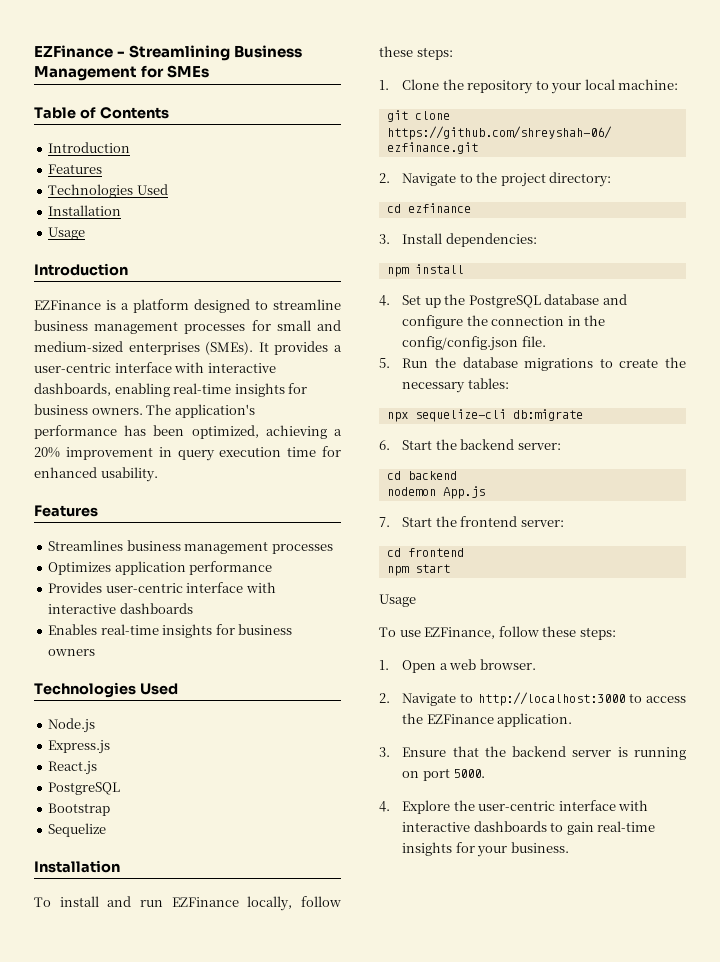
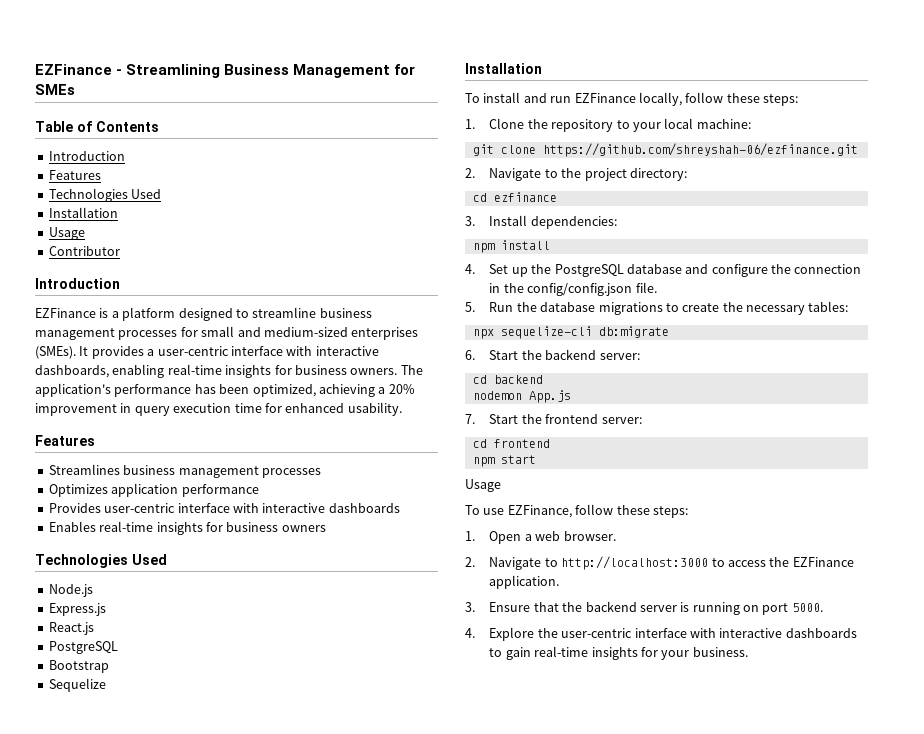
(86, 233) none -> [48,246,120,256] // Contributor

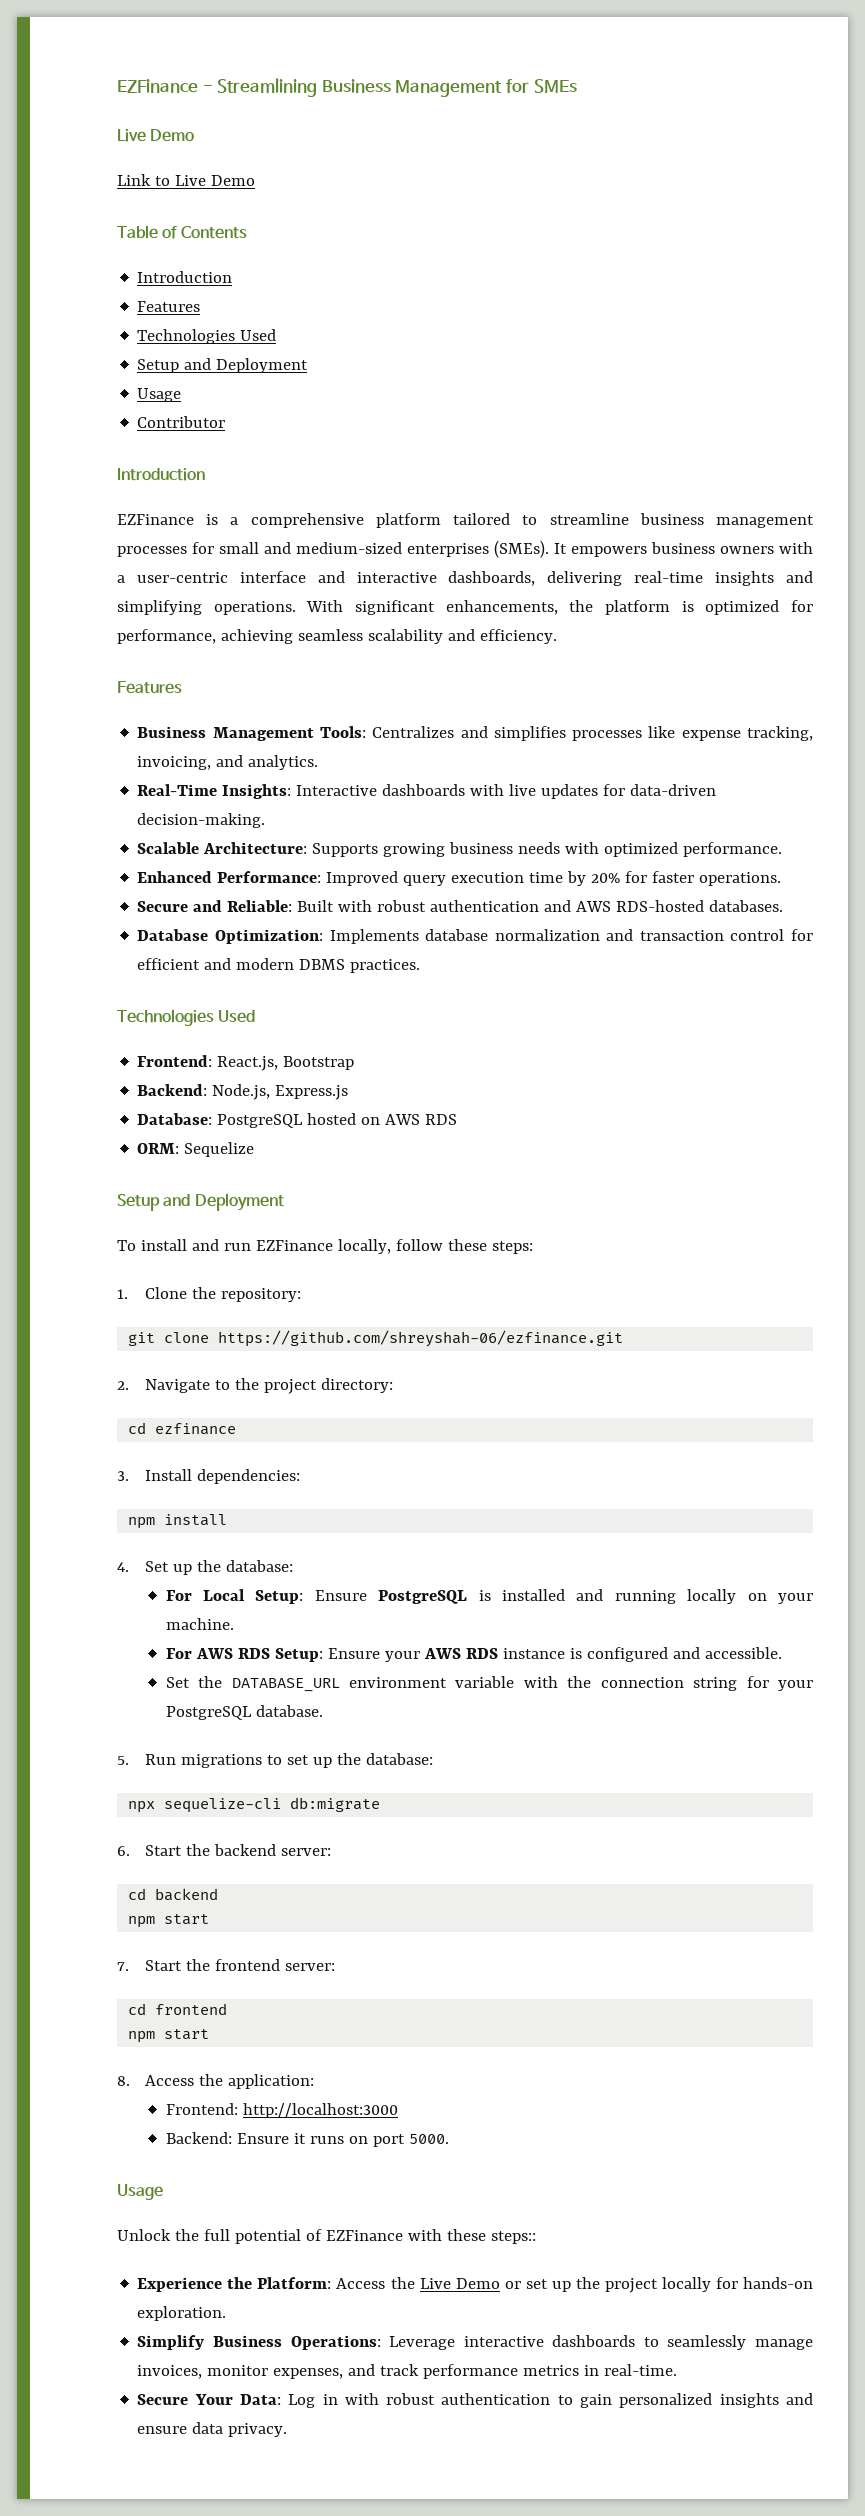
(75, 89) none -> [117,129,195,142] [117,174,255,186] // Live Demo // Link to Live Demo
[48,207,118,218] Installation -> [137,358,309,373] Setup and Deployment
[122,307,233,321] platform designed -> [250,513,511,528] comprehensive platform tailored
[91,346,144,359] provides -> [571,542,813,557] empowers business owners with
[286,346,313,356] with -> [317,571,345,583] and
[112,364,423,378] [35,383,415,397] [35,402,402,416] [35,435,95,446] [48,464,321,478] [48,483,259,497] [48,503,400,513] [48,521,326,535] [35,554,167,568] [48,584,93,597] [48,603,106,616] [48,622,94,635] [48,641,118,654] [48,660,109,673] [48,678,106,692] [465,63,542,74] enabling real-time insights for business owners. The application's performance has been optimized, achieving a 20% improvement in query execution time for enhanced usability. // Features // Streamlines business management processes // Optimizes application performance // Provides user-centric interface with interactive dashboards // Enables real-time insights for business owners // Technologies Used // Node.js // Express.js // React.js // PostgreSQL // Bootstrap // Sequelize // Installation -> [547,571,814,586] [117,600,813,615] [117,629,557,644] [117,681,182,694] [137,726,813,741] [137,755,319,770] [137,784,717,799] [137,813,266,828] [137,842,783,857] [137,871,782,886] [137,900,784,912] [137,929,813,944] [137,958,421,973] [117,1009,256,1026] [137,1055,355,1071] [137,1084,349,1100] [137,1113,458,1128] [137,1142,255,1157] [117,1193,284,1211] delivering real-time insights and simplifying operations. With significant enhancements, the platform is optimized for performance, achieving seamless scalability and efficiency. // Features // Business Management Tools: Centralizes and simplifies processes like expense tracking, invoicing, and analytics. // Real-Time Insights: Interactive dashboards with live updates for data-driven decision-making. // Scalable Architecture: Supports growing business needs with optimized performance. // Enhanced Performance: Improved query execution time by 20% for faster operations. // Secure and Reliable: Built with robust authentication and AWS RDS-hosted databases. // Database Optimization: Implements database normalization and transaction control for efficient and modern DBMS practices. // Technologies Used // Frontend: React.js, Bootstrap // Backend: Node.js, Express.js // Database: PostgreSQL hosted on AWS RDS // ORM: Sequelize // Setup and Deployment
[551,118,751,132] repository to your local machine: -> [221,1288,302,1302] repository:
[554,264,862,277] [489,282,657,296] [465,301,849,315] PostgreSQL database and configure the connection in the config/config.json file. // 5. Run the database migrations to create the necessary tables: -> [226,1560,294,1572] [165,1589,814,1604] [165,1618,234,1630] [165,1647,782,1662] [165,1676,813,1692] [165,1705,323,1720] [117,1753,434,1768] database: // For Local Setup: Ensure PostgreSQL is installed and running locally on your machine. // For AWS RDS Setup: Ensure your AWS RDS instance is configured and accessible. // Set the DATABASE_URL environment variable with the connection string for your PostgreSQL database. // 5. Run migrations to set up the database:
[472,390,571,403] nodemon App.js -> [128,1914,210,1928] npm start
[465,479,501,492] [465,504,688,518] [465,531,616,544] [465,556,854,570] [489,575,560,589] [465,601,823,615] [465,627,857,641] [489,646,748,660] Usage // To use EZFinance, follow these steps: // 1. Open a web browser. // 2. Navigate to http://localhost:3000 to access the EZFinance application. // 3. Ensure that the backend server is running on port 5000. // 4. Explore the user-centric interface with interactive dashboards to gain real-time insights for your business. -> [117,2074,315,2089] [165,2103,398,2118] [165,2132,449,2147] [117,2184,163,2200] [117,2229,536,2244] [137,2277,814,2293] [137,2306,227,2321] [137,2335,813,2350] [137,2364,678,2379] [137,2393,813,2408] [137,2422,288,2437] 8. Access the application: // Frontend: http://localhost:3000 // Backend: Ensure it runs on port 5000. // Usage // Unlock the full potential of EZFinance with these steps:: // Experience the Platform: Access the Live Demo or set up the project locally for hands-on exploration. // Simplify Business Operations: Leverage interactive dashboards to seamlessly manage invoices, monitor expenses, and track performance metrics in real-time. // Secure Your Data: Log in with robust authentication to gain personalized insights and ensure data privacy.

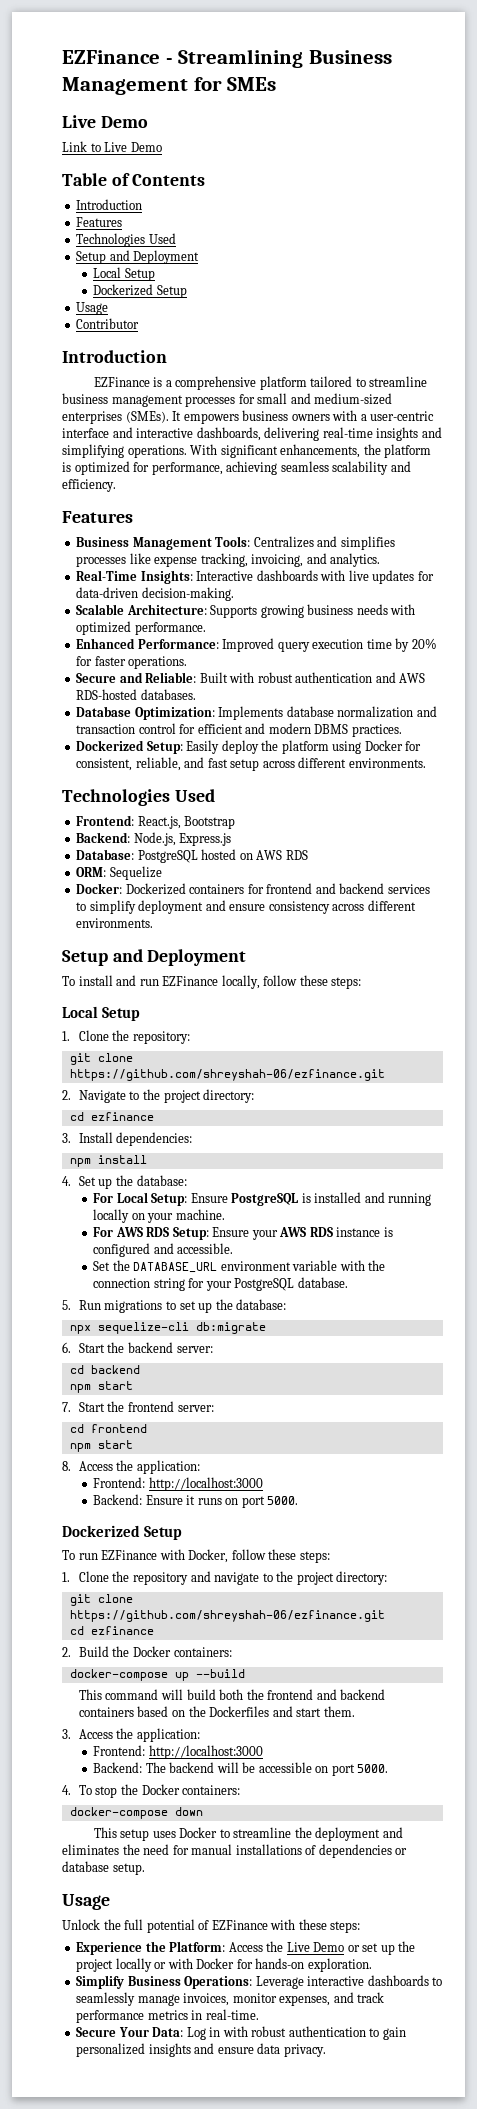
(309, 365) none -> [93,267,155,281] [93,284,187,298] // Local Setup // Dockerized Setup
(421, 966) none -> [76,740,422,754] [76,757,426,771] // Dockerized Setup: Easily deploy the platform using Docker for consistent, reliable, and fast setup across different environments.
(255, 1149) none -> [76,883,430,895] [76,900,416,914] [76,918,154,928] // Docker: Dockerized containers for frontend and backend services to simplify deployment and ensure consistency across different environments.
(533, 1247) none -> [62,1006,141,1021] // Local Setup
(449, 2139) none -> [62,1525,183,1540] [62,1549,330,1563] [62,1571,388,1585] [69,1594,133,1606] [69,1610,385,1622] [69,1626,154,1635] [62,1646,232,1657] [69,1669,245,1681] [78,1689,386,1700] [78,1706,355,1717] [62,1728,201,1742] [93,1745,263,1759] [93,1762,389,1776] [62,1784,241,1798] [69,1807,203,1819] [93,1827,403,1841] [62,1844,408,1858] [62,1861,145,1875] // Dockerized Setup // To run EZFinance with Docker, follow these steps: // 1. Clone the repository and navigate to the project directory: // git clone https://github.com/shreyshah-06/ezfinance.git // cd ezfinance // 2. Build the Docker containers: // docker-compose up --build // This command will build both the frontend and backend containers based on the Dockerfiles and start them. // 3. Access the application: // Frontend: http://localhost:3000 // Backend: The backend will be accessible on port 5000. // 4. To stop the Docker containers: // docker-compose down // This setup uses Docker to streamline the deployment and eliminates the need for manual installations of dependencies or database setup.
[490,2231,536,2244] steps:: -> [330,1921,361,1933] steps:
(711, 2284) none -> [154,1958,235,1969] or with Docker

